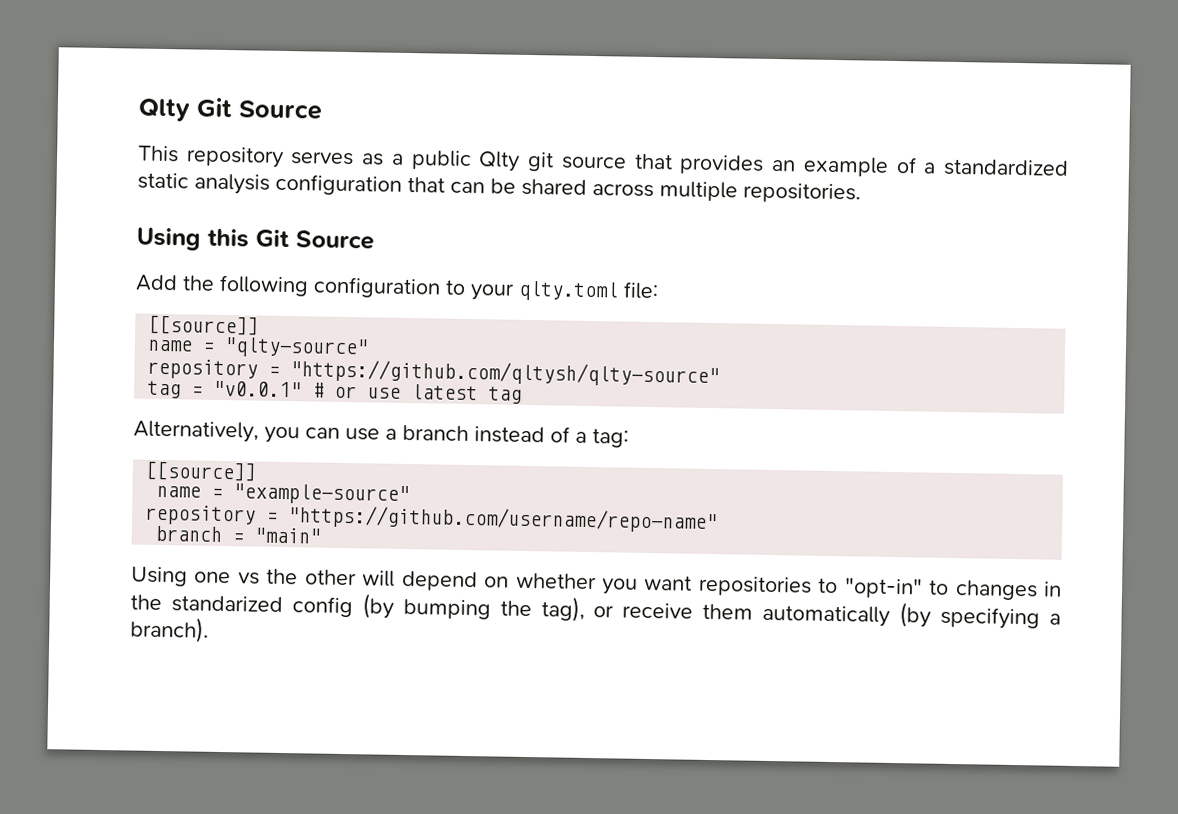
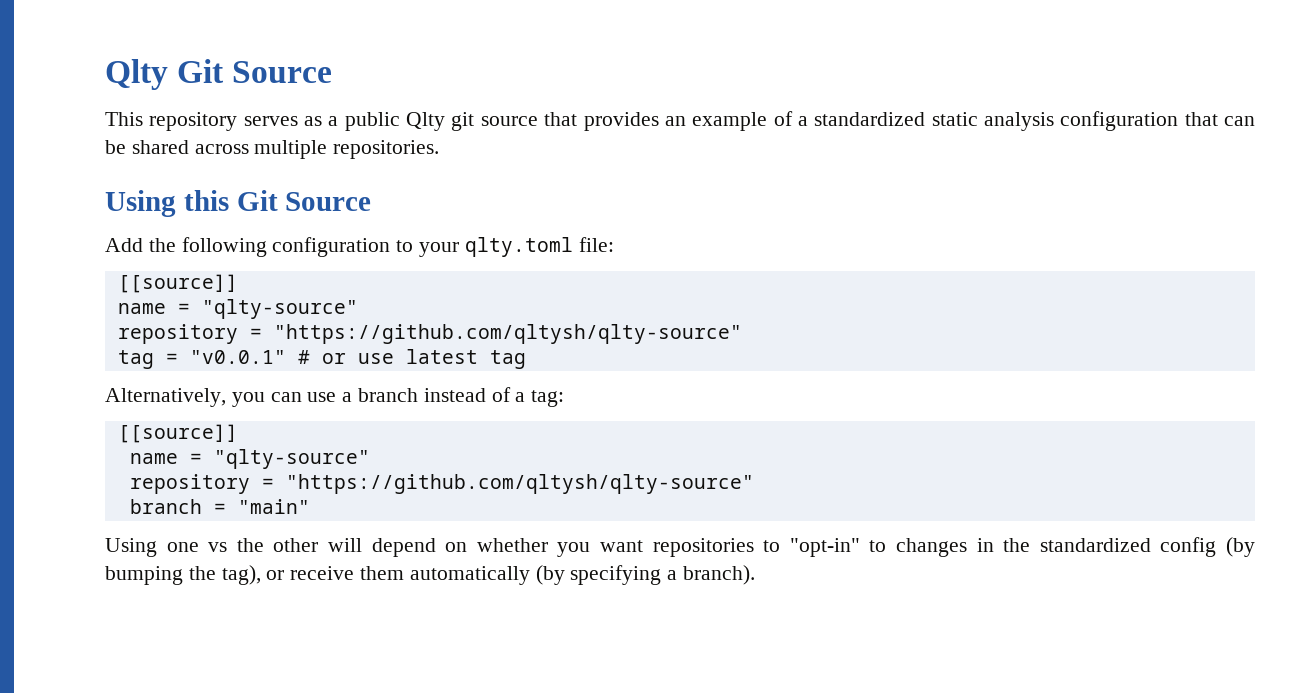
[233,483,411,506] [145,504,719,534] "example-source" // repository = "https://github.com/username/repo-name" -> [213,449,370,469] [129,474,754,494] "qlty-source" // repository = "https://github.com/qltysh/qlty-source"
[170,595,283,614] standarized -> [1039,538,1151,552] standardized

